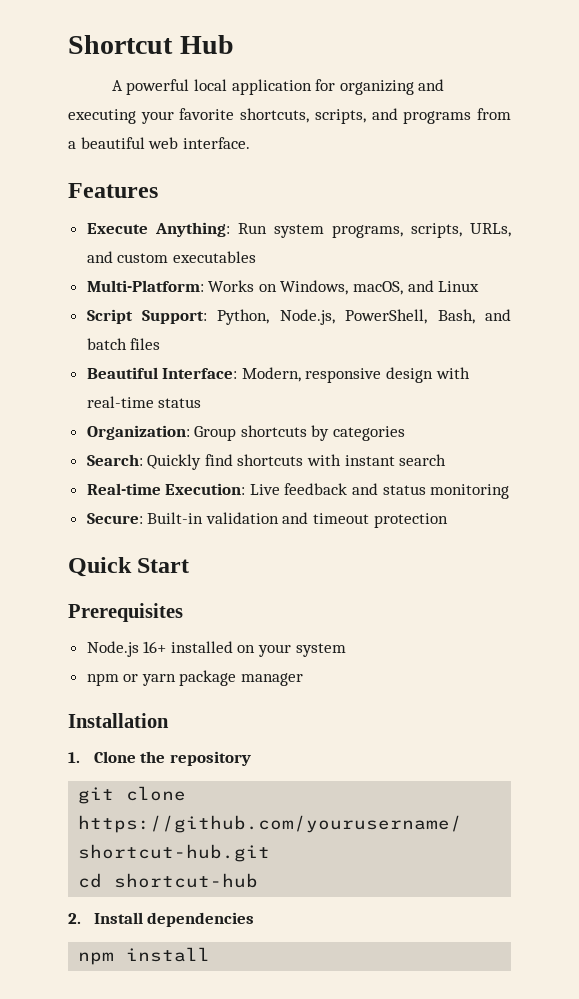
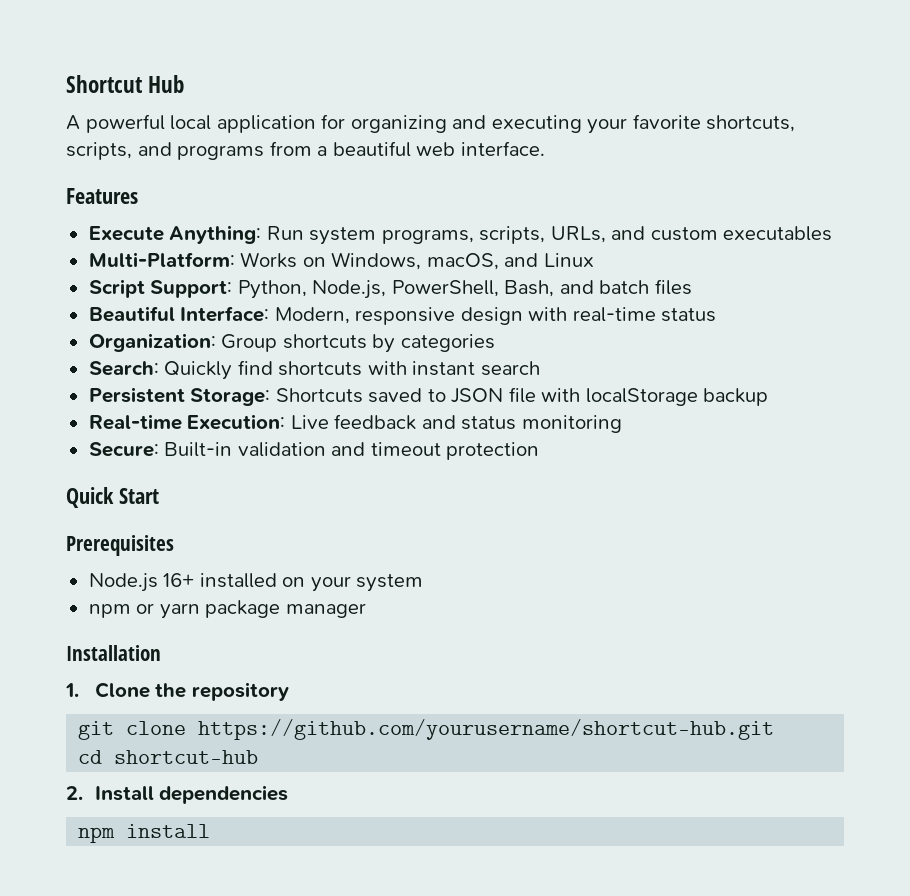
(447, 460) none -> [88,387,769,406] // Persistent Storage: Shortcuts saved to JSON file with localStorage backup

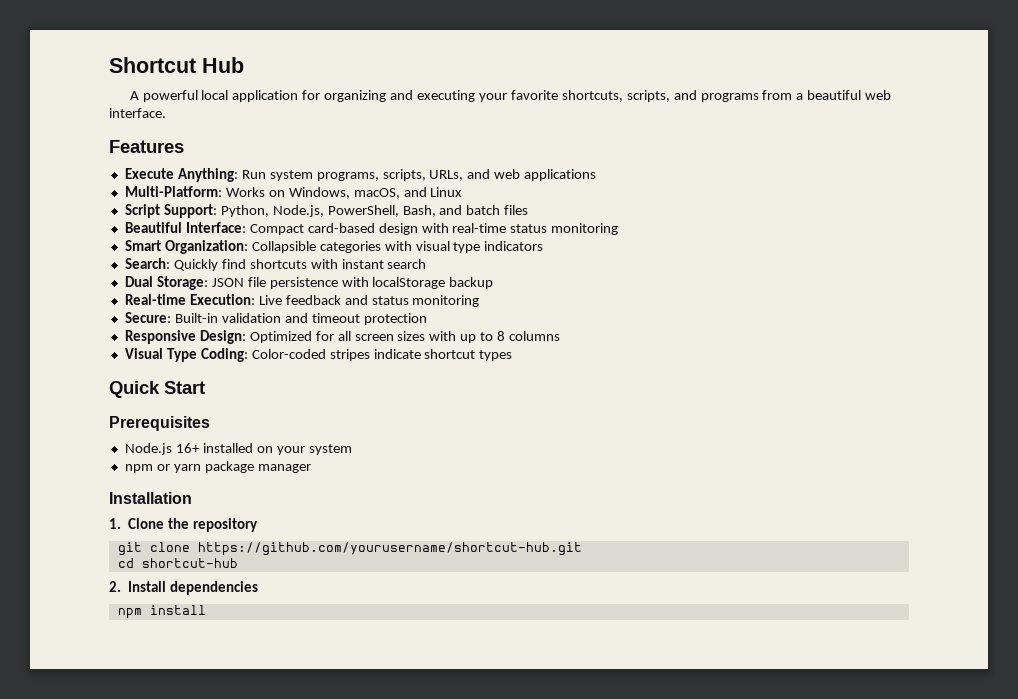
[650,226,833,241] custom executables -> [494,169,597,181] web applications
[274,307,456,325] Modern, responsive -> [249,223,375,235] Compact card-based
[88,333,495,353] // Organization: Group shortcuts by categories -> [551,223,619,235] [124,240,544,254] monitoring // Smart Organization: Collapsible categories with visual type indicators
[88,387,446,406] Persistent Storage: Shortcuts saved to -> [124,276,208,290] Dual Storage:
(536, 395) none -> [269,277,338,289] persistence
(540, 451) none -> [124,330,561,344] [124,348,513,362] // Responsive Design: Optimized for all screen sizes with up to 8 columns // Visual Type Coding: Color-coded stripes indicate shortcut types

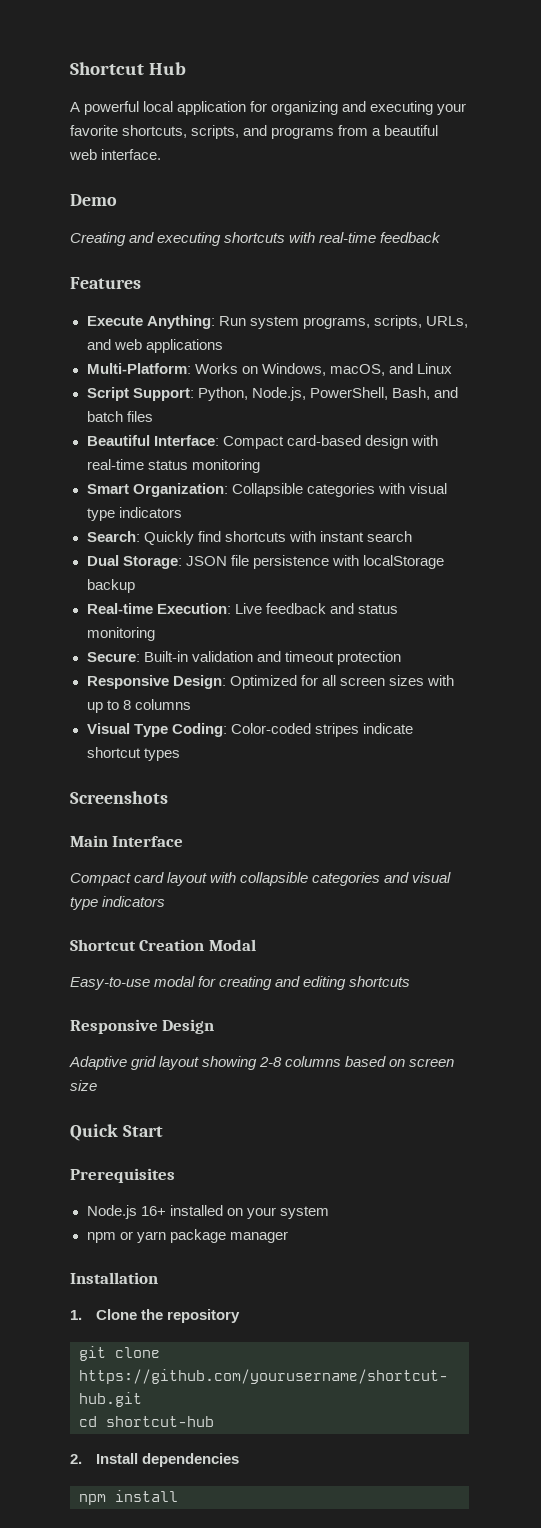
(166, 113) none -> [70,194,117,206] [70,232,442,246] // Demo // Creating and executing shortcuts with real-time feedback
(513, 355) none -> [70,791,168,804] [70,835,184,847] [70,872,452,886] [70,896,166,910] [70,939,256,951] [70,976,411,990] [70,1019,215,1034] [69,1056,455,1070] [70,1080,97,1091] // Screenshots // Main Interface // Compact card layout with collapsible categories and visual type indicators // Shortcut Creation Modal // Easy-to-use modal for creating and editing shortcuts // Responsive Design // Adaptive grid layout showing 2-8 columns based on screen size

